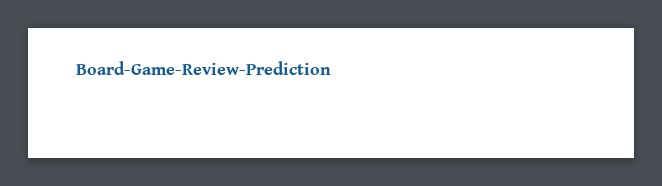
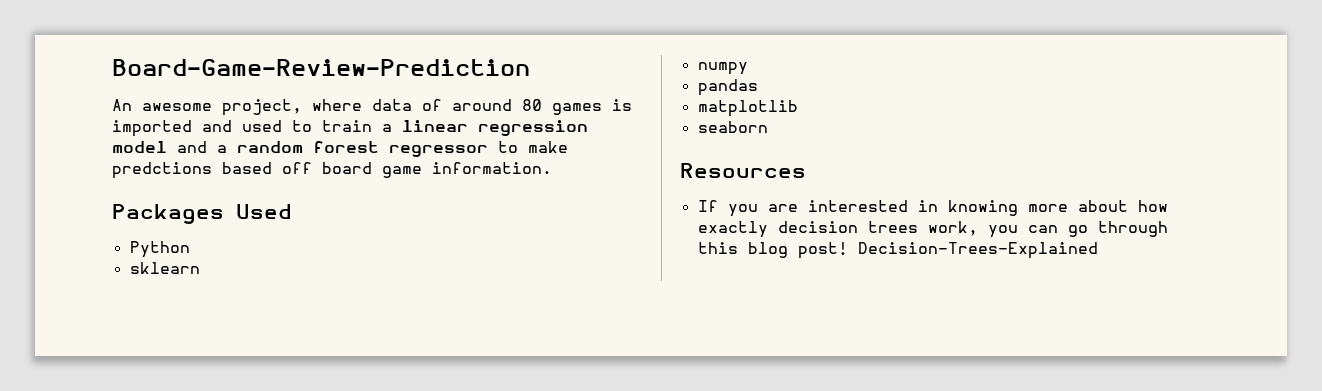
(331, 68) none -> [112,99,632,116] [112,120,588,137] [112,141,568,157] [112,162,552,179] [112,204,292,224] [129,241,190,258] [129,262,200,274] [697,62,748,75] [697,79,758,96] [697,100,798,117] [697,121,768,133] [680,163,806,178] [697,200,1168,217] [697,221,1168,238] [697,242,1098,259] // An awesome project, where data of around 80 games is imported and used to train a linear regression model and a random forest regressor to make predctions based off board game information. // Packages Used // Python // sklearn // numpy // pandas // matplotlib // seaborn // Resources // If you are interested in knowing more about how exactly decision trees work, you can go through this blog post! Decision-Trees-Explained

